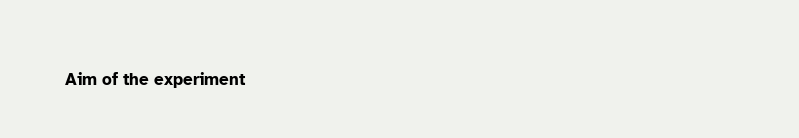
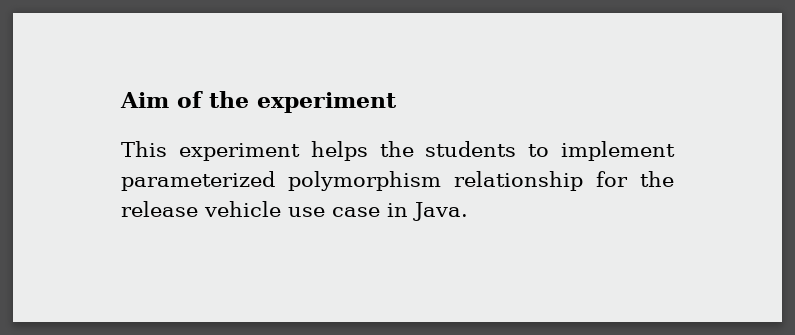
(246, 80) none -> [121,141,675,161] [121,171,674,191] [121,201,468,221] // This experiment helps the students to implement parameterized polymorphism relationship for the release vehicle use case in Java.

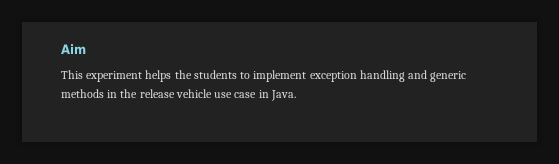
[177,91,397,113] of the experiment -> (86, 49) none
[121,171,628,191] parameterized polymorphism relationship for -> [309,70,467,82] [61,89,118,98] exception handling and generic methods in

